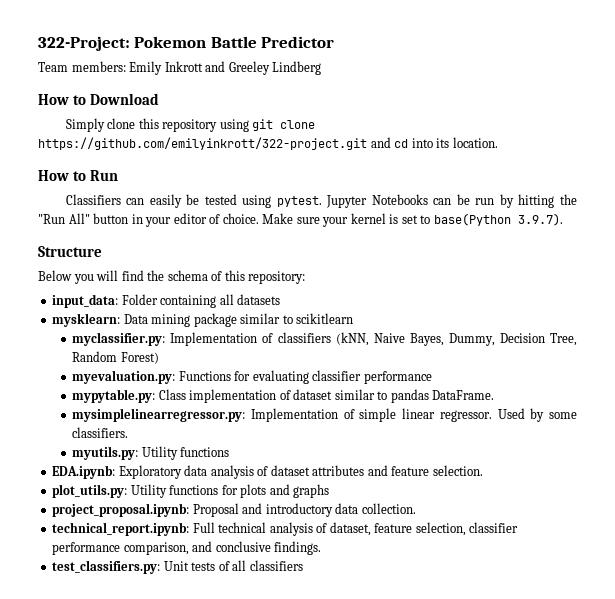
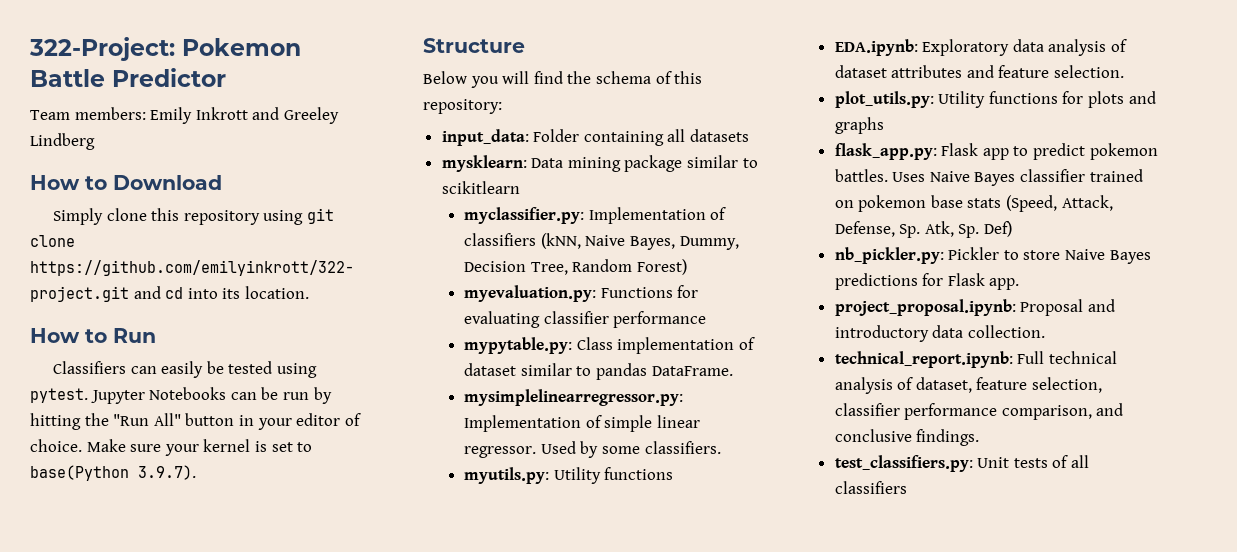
(330, 491) none -> [834,143,1158,160] [834,169,1143,186] [834,195,1113,212] [834,221,1013,238] [834,247,1151,264] [834,273,1020,290] // flask_app.py: Flask app to predict pokemon battles. Uses Naive Bayes classifier trained on pokemon base stats (Speed, Attack, Defense, Sp. Atk, Sp. Def) // nb_pickler.py: Pickler to store Naive Bayes predictions for Flask app.

